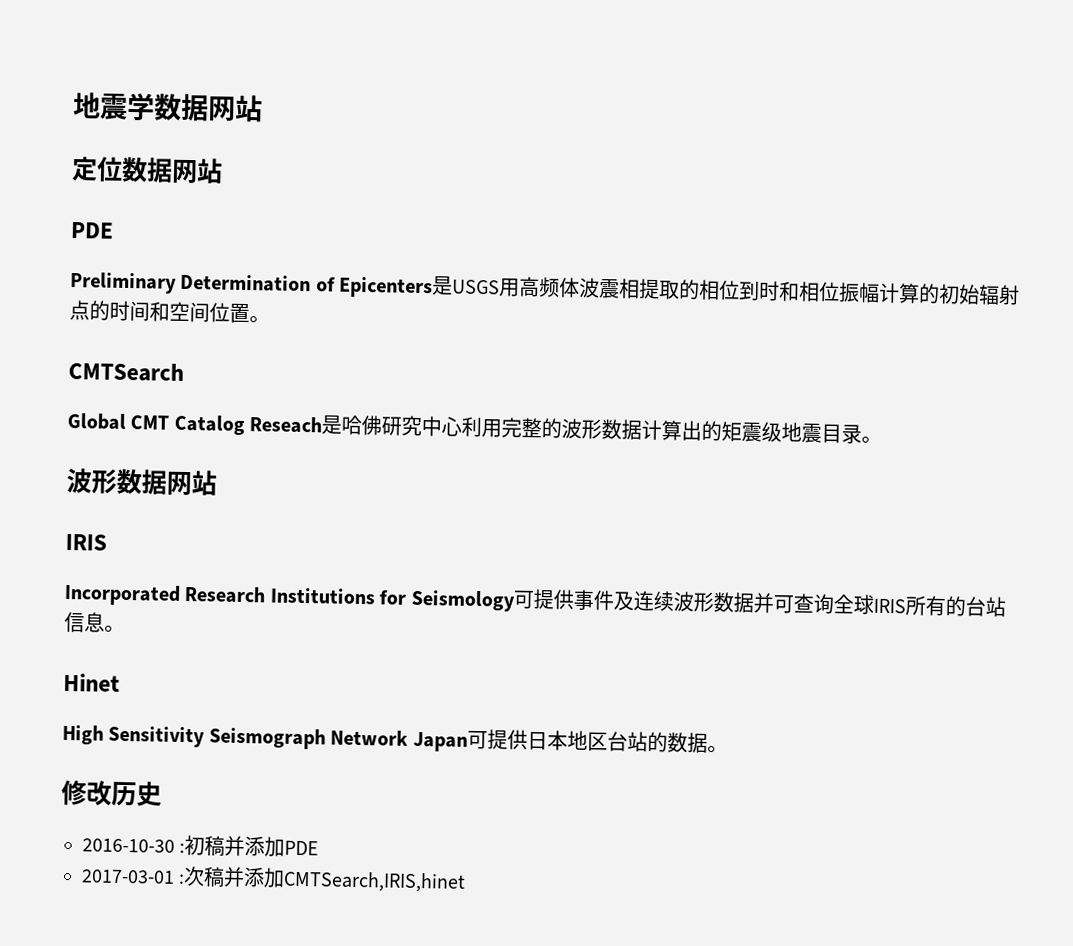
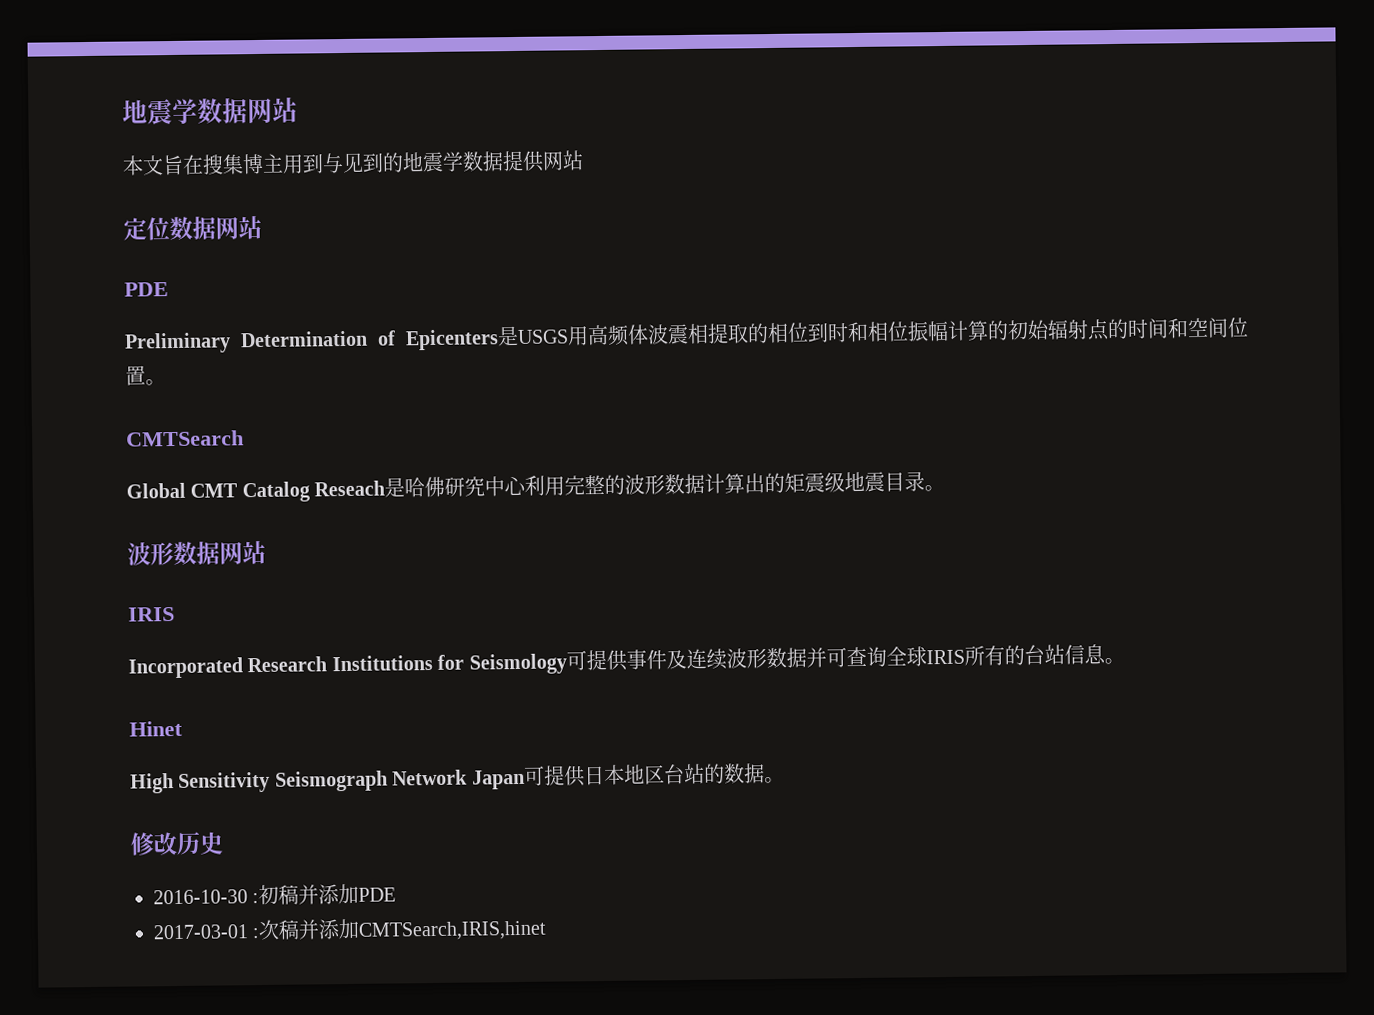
(263, 108) none -> [122,150,584,176] // 本文旨在搜集博主用到与见到的地震学数据提供网站

